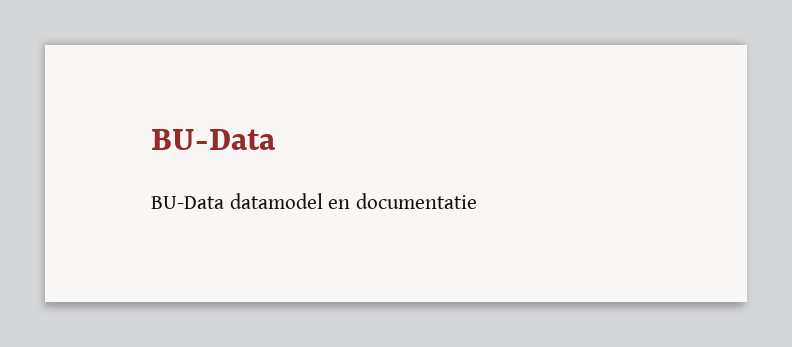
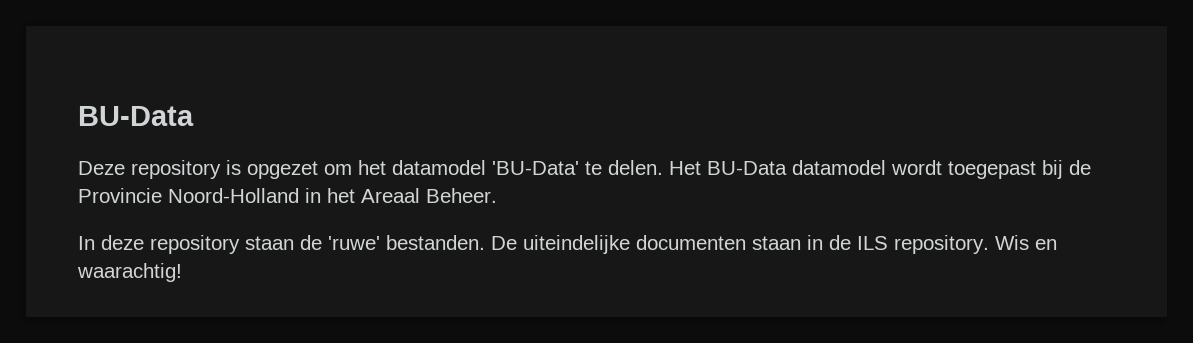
[151,193,478,209] BU-Data datamodel en documentatie -> [78,160,1091,179] [78,188,497,203] [78,235,1057,254] [77,263,182,282] Deze repository is opgezet om het datamodel 'BU-Data' te delen. Het BU-Data datamodel wordt toegepast bij de Provincie Noord-Holland in het Areaal Beheer. // In deze repository staan de 'ruwe' bestanden. De uiteindelijke documenten staan in de ILS repository. Wis en waarachtig!

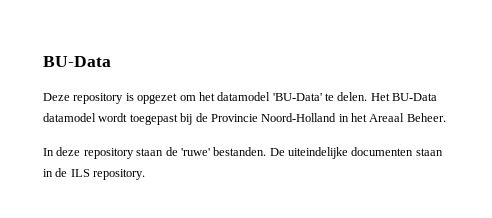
[995,235,1057,250] [77,263,182,282] Wis en waarachtig! -> (146, 174) none

